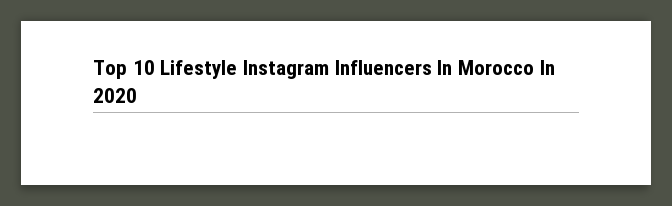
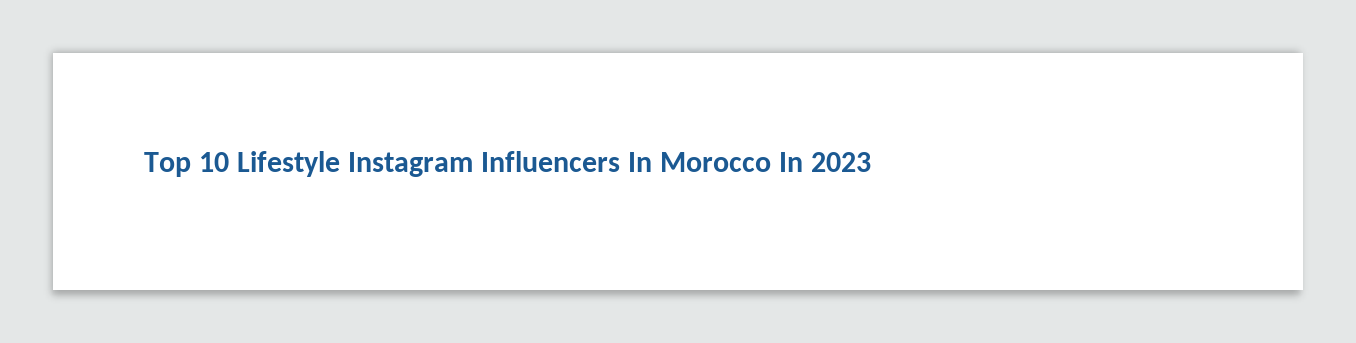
[93,88,137,103] 2020 -> [810,152,871,172] 2023

